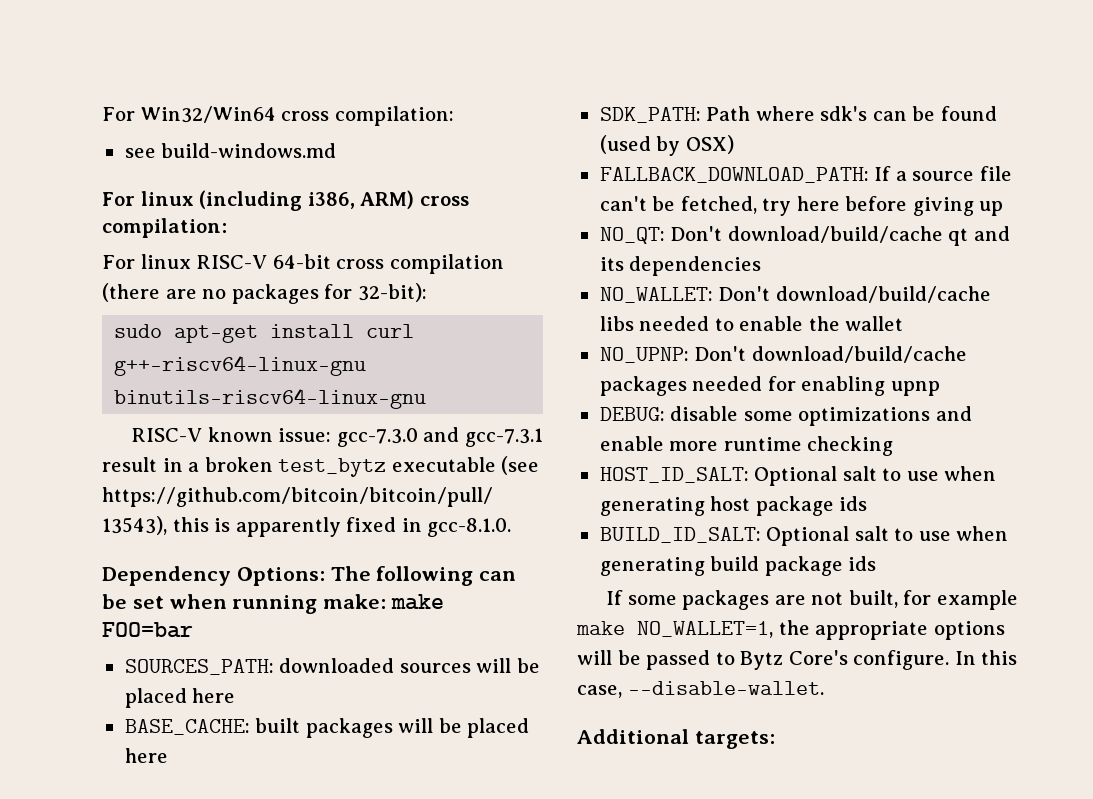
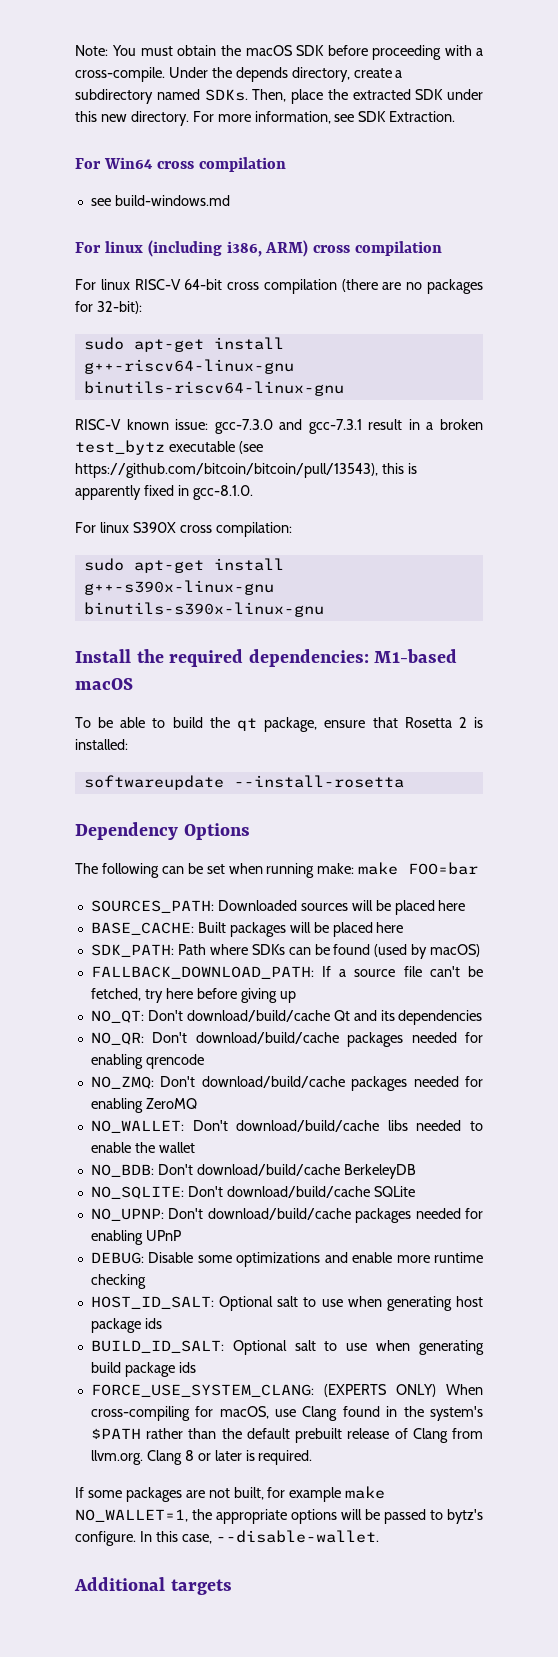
[102,106,454,126] For Win32/Win64 cross compilation: -> [75,45,483,60] [75,67,403,82] [75,89,483,104] [75,111,456,126] [75,157,286,172] Note: You must obtain the macOS SDK before proceeding with a cross-compile. Under the depends directory, create a subdirectory named SDKs. Then, place the extracted SDK under this new directory. For more information, see SDK Extraction. // For Win64 cross compilation
[102,218,227,238] compilation: -> [355,241,443,256] compilation
[366,324,415,338] curl -> (284, 343) none
(512, 527) none -> [75,522,292,537] [83,558,284,573] [83,580,274,595] [83,602,324,617] [75,649,458,667] [75,678,133,690] [75,717,483,732] [75,739,128,750] [83,775,404,790] // For linux S390X cross compilation: // sudo apt-get install g++-s390x-linux-gnu binutils-s390x-linux-gnu // Install the required dependencies: M1-based macOS // To be able to build the qt package, ensure that Rosetta 2 is installed: // softwareupdate --install-rosetta
[236,567,325,586] Options: -> [183,823,250,840] Options //
[279,658,395,673] downloaded -> [217,900,297,911] Downloaded
[255,718,301,733] built -> [197,922,226,933] Built
[820,106,868,121] sdk's -> [251,944,285,955] SDKs
[685,135,734,154] OSX) -> [430,944,481,957] macOS)
[948,228,969,246] qt -> [333,1010,350,1021] Qt
(762, 266) none -> [90,1032,484,1047] [90,1054,204,1069] [90,1076,484,1091] [90,1098,197,1113] // NO_QR: Don't download/build/cache packages needed for enabling qrencode // NO_ZMQ: Don't download/build/cache packages needed for enabling ZeroMQ
(904, 323) none -> [90,1164,416,1179] [90,1186,415,1199] // NO_BDB: Don't download/build/cache BerkeleyDB // NO_SQLITE: Don't download/build/cache SQLite
[890,381,940,396] upnp -> [145,1230,181,1241] UPnP
[670,406,739,421] disable -> [148,1252,194,1263] Disable
(877, 563) none -> [90,1384,483,1397] [90,1406,484,1421] [90,1428,483,1443] [90,1450,313,1465] // FORCE_USE_SYSTEM_CLANG: (EXPERTS ONLY) When cross-compiling for macOS, use Clang found in the system's $PATH rather than the default prebuilt release of Clang from llvm.org. Clang 8 or later is required.
[740,650,848,670] Bytz Core's -> [447,1509,483,1524] bytz's
[694,731,775,749] targets: -> [170,1579,232,1595] targets

